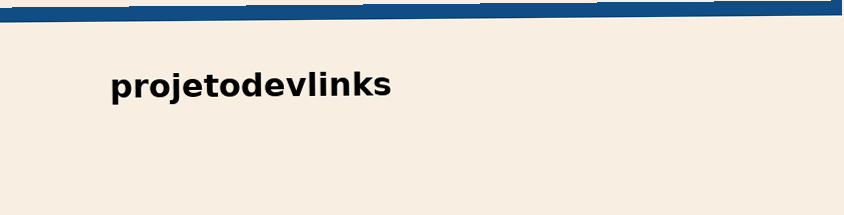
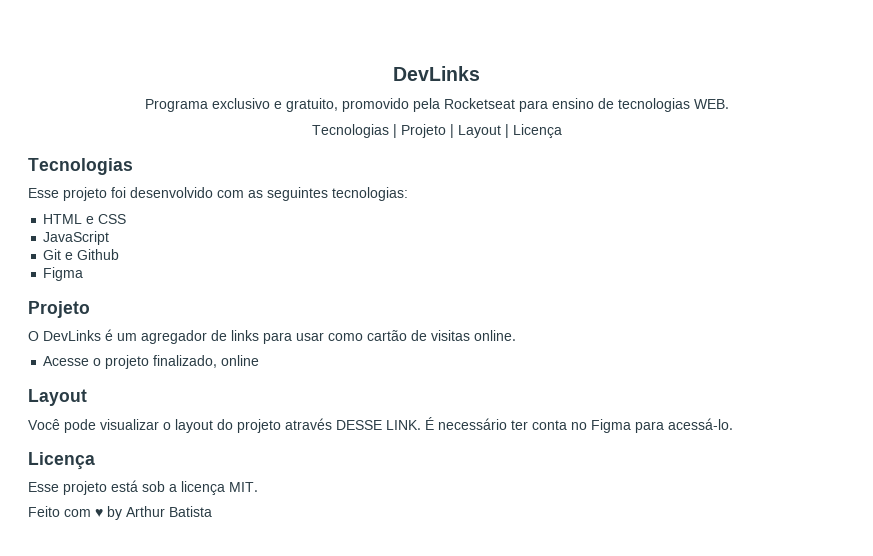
[109,71,392,105] projetodevlinks -> [393,66,480,81] [144,98,729,112] [311,124,562,138] [28,158,133,175] [28,187,408,201] [43,214,127,224] [43,231,110,245] [43,249,120,260] [43,267,84,281] [28,301,90,318] [28,329,516,344] [43,355,260,369] [28,389,87,406] [28,417,733,433] [28,452,95,470] [28,480,258,495] [28,506,212,520] DevLinks // Programa exclusivo e gratuito, promovido pela Rocketseat para ensino de tecnologias WEB. // Tecnologias | Projeto | Layout | Licença // Tecnologias // Esse projeto foi desenvolvido com as seguintes tecnologias: // HTML e CSS // JavaScript // Git e Github // Figma // Projeto // O DevLinks é um agregador de links para usar como cartão de visitas online. // Acesse o projeto finalizado, online // Layout // Você pode visualizar o layout do projeto através DESSE LINK. É necessário ter conta no Figma para acessá-lo. // Licença // Esse projeto está sob a licença MIT. // Feito com ♥ by Arthur Batista

